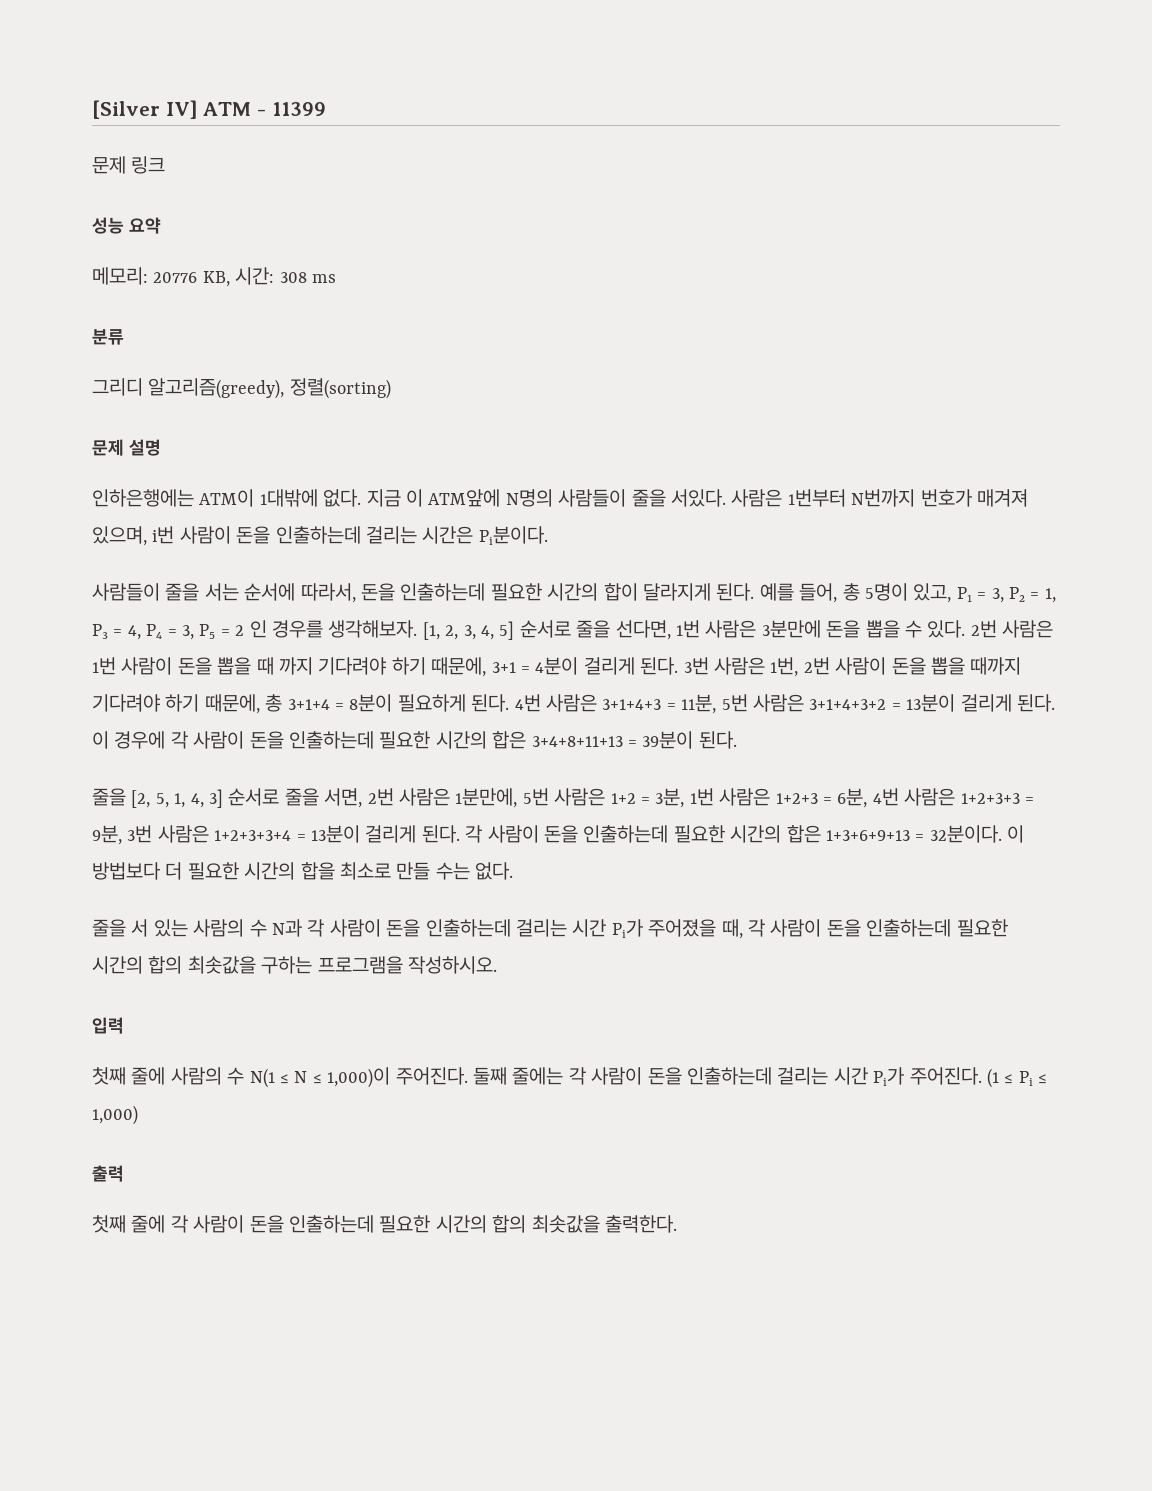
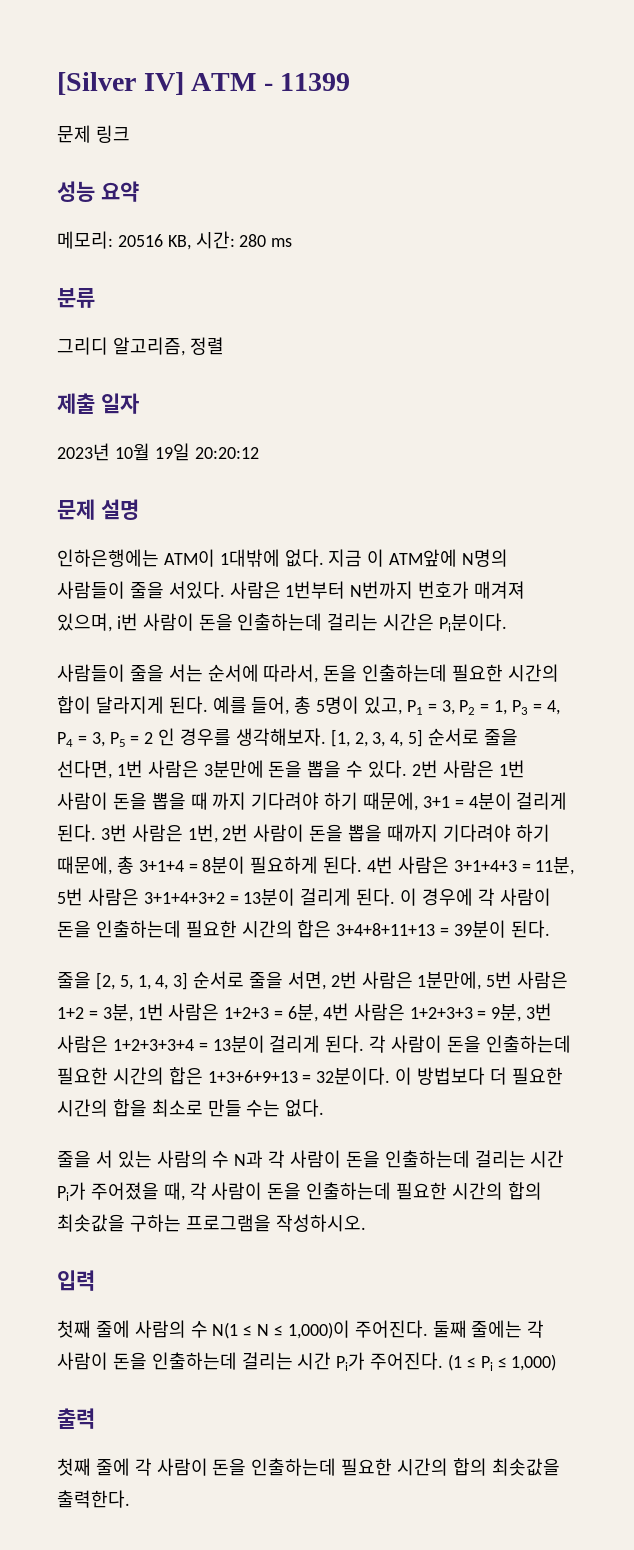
[153,272,198,283] 20776 -> [117,234,163,247] 20516
[279,272,307,283] 308 -> [239,234,267,247] 280
[148,378,391,399] 알고리즘(greedy), 정렬(sorting) -> [112,337,224,356] [57,393,139,414] [57,443,259,461] 알고리즘, 정렬 // 제출 일자 // 2023년 10월 19일 20:20:12

